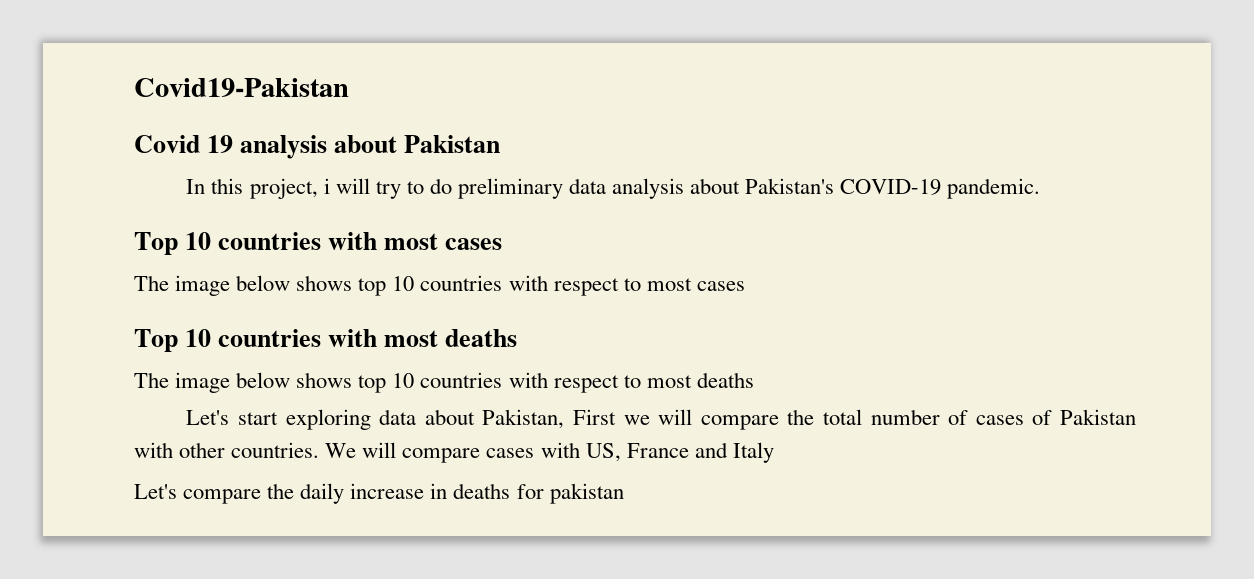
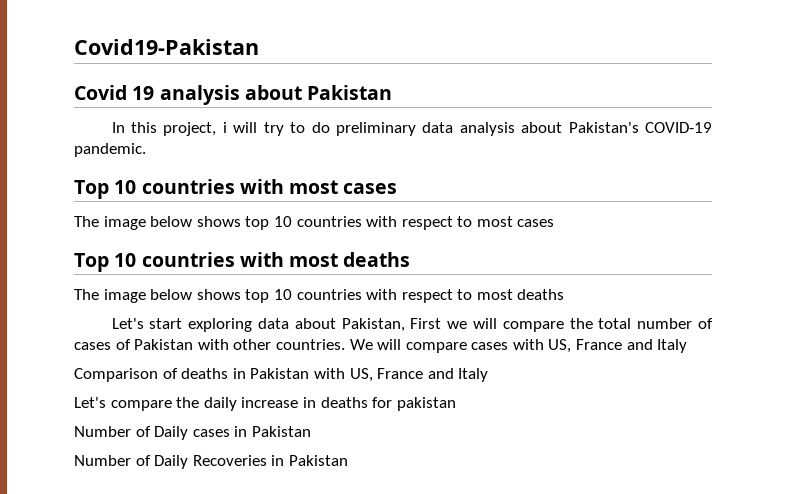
(774, 452) none -> [74,368,489,382] // Comparison of deaths in Pakistan with US, France and Italy
(624, 493) none -> [74,426,311,440] [74,455,348,469] // Number of Daily cases in Pakistan // Number of Daily Recoveries in Pakistan

